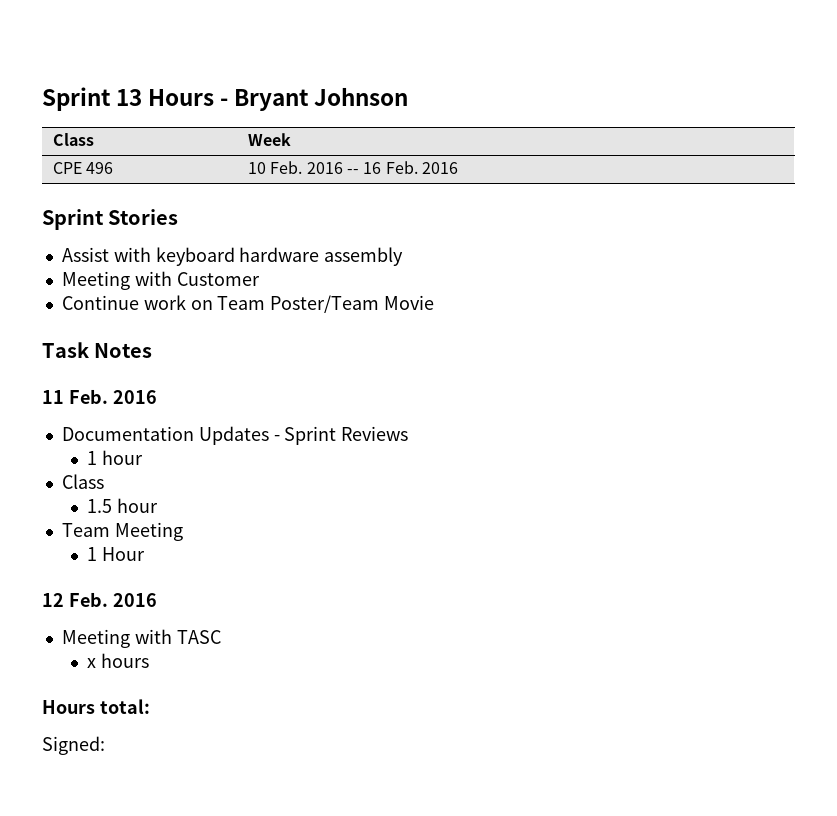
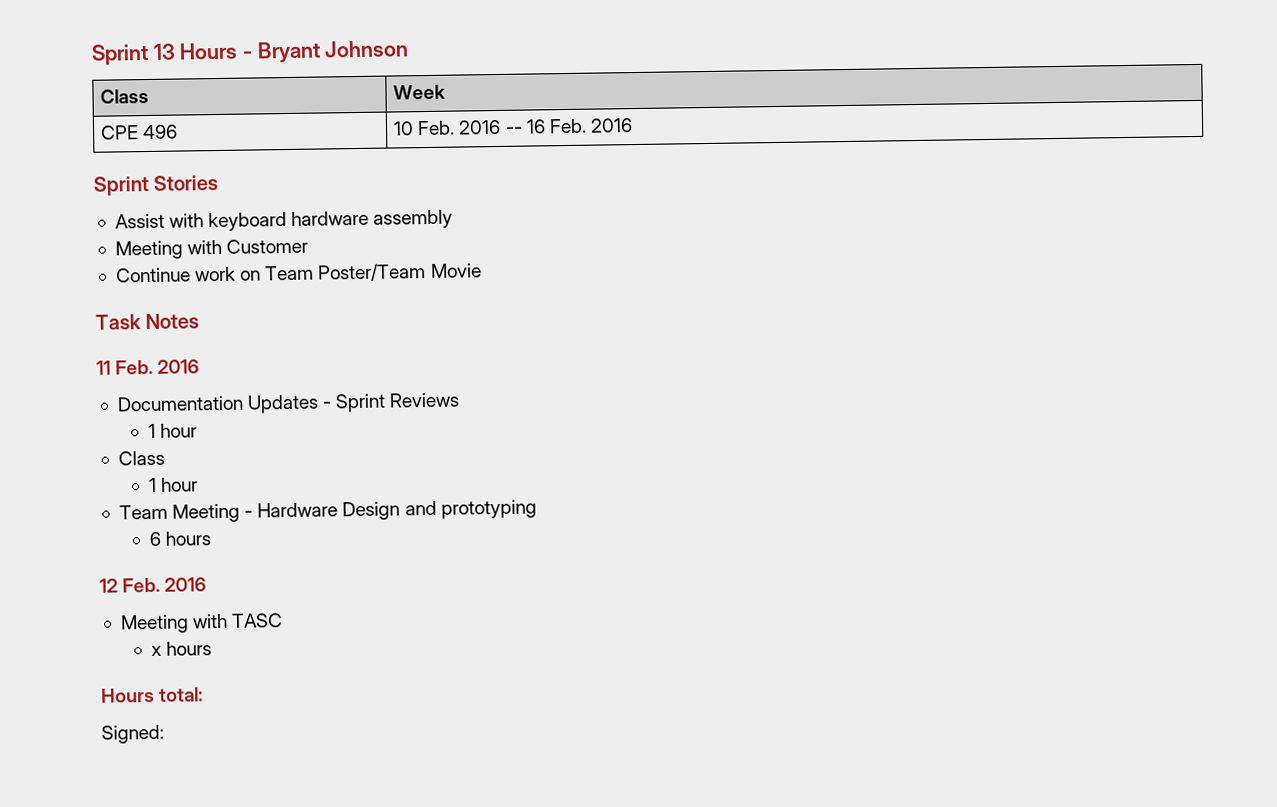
[86,499,112,513] 1.5 -> [148,477,157,493] 1
[86,547,145,561] // 1 Hour -> [244,499,537,521] [148,531,212,547] - Hardware Design and prototyping // 6 hours

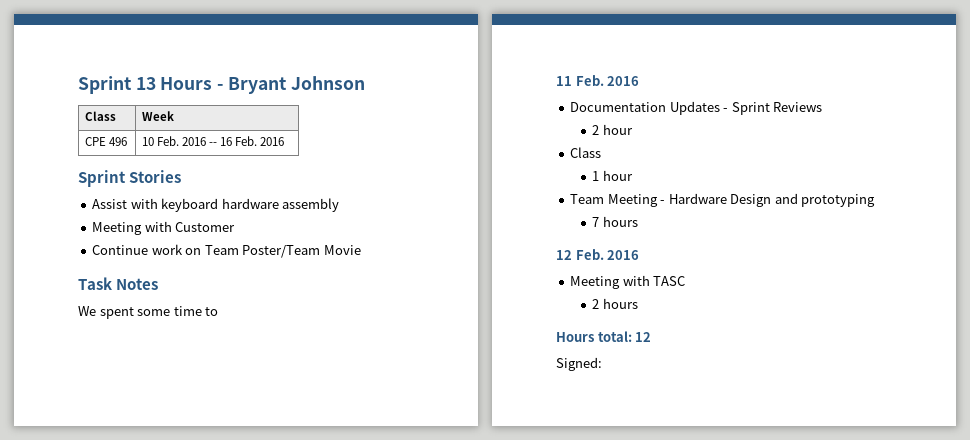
(200, 321) none -> [78,306,219,319] // We spent some time to
[147,423,156,439] 1 -> [592,125,600,135] 2
[148,531,161,547] 6 -> [592,217,600,227] 7
[150,645,162,657] x -> [592,299,600,309] 2
(204, 694) none -> [635,332,652,342] 12

